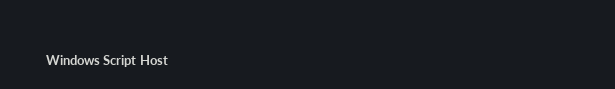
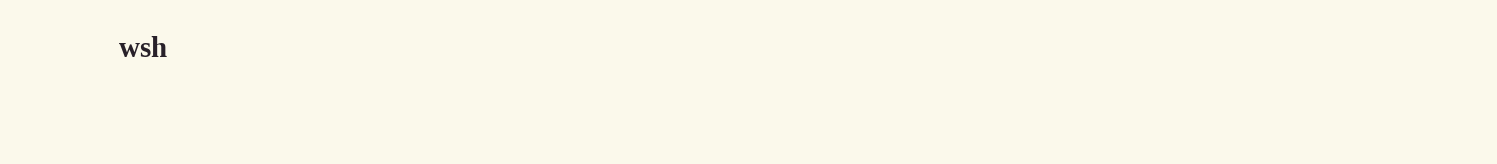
[46,55,168,67] Windows Script Host -> [119,36,167,57] wsh

